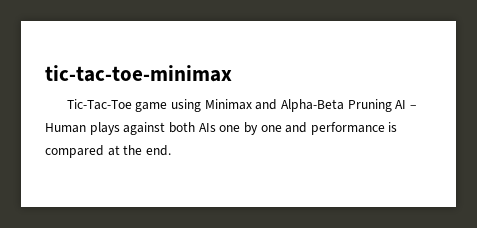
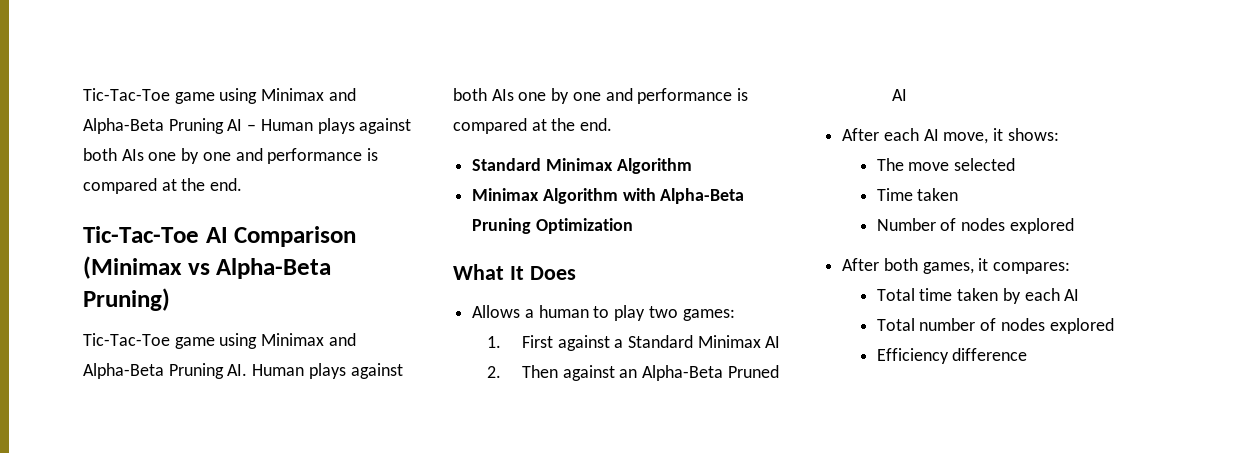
[45,65,232,82] tic-tac-toe-minimax // -> (83, 94) none
(171, 150) none -> [83,226,357,247] [83,256,332,279] [83,288,170,311] [83,333,356,349] [83,363,403,379] [453,88,749,104] [453,118,613,134] [472,158,692,174] [472,188,745,204] [472,218,633,234] [453,264,576,280] [472,305,735,321] [487,335,781,351] [487,365,779,381] [891,89,907,101] [842,128,1059,144] [876,158,1016,171] [876,188,959,201] [876,218,1074,234] [842,258,1071,274] [876,288,1080,304] [876,318,1114,334] [876,348,1028,364] // Tic-Tac-Toe AI Comparison (Minimax vs Alpha-Beta Pruning) // Tic-Tac-Toe game using Minimax and Alpha-Beta Pruning AI. Human plays against both AIs one by one and performance is compared at the end. // Standard Minimax Algorithm // Minimax Algorithm with Alpha-Beta Pruning Optimization // What It Does // Allows a human to play two games: // 1. First against a Standard Minimax AI // 2. Then against an Alpha-Beta Pruned AI // After each AI move, it shows: // The move selected // Time taken // Number of nodes explored // After both games, it compares: // Total time taken by each AI // Total number of nodes explored // Efficiency difference

